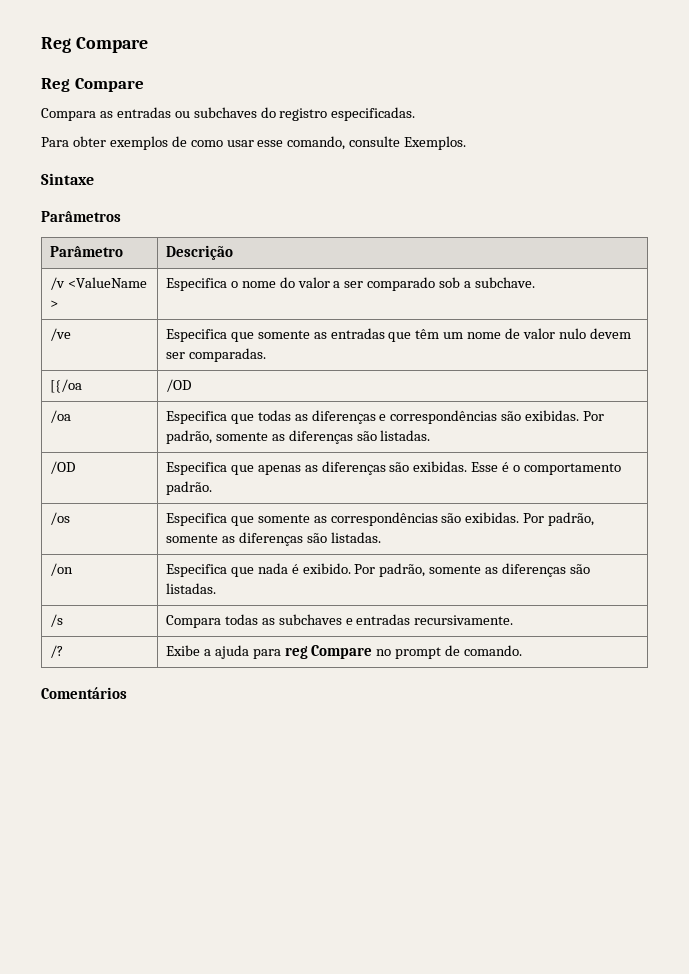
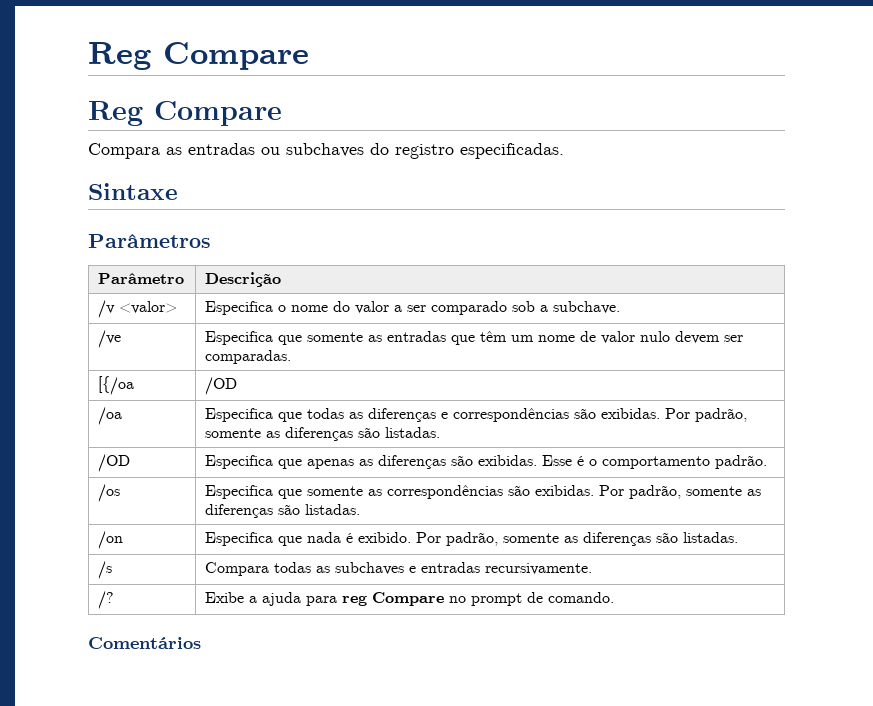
[41,136,467,150] // Para obter exemplos de como usar esse comando, consulte Exemplos. -> (564, 151) none
[67,277,147,288] [49,300,58,308] <ValueName > -> [119,301,178,314] <valor>

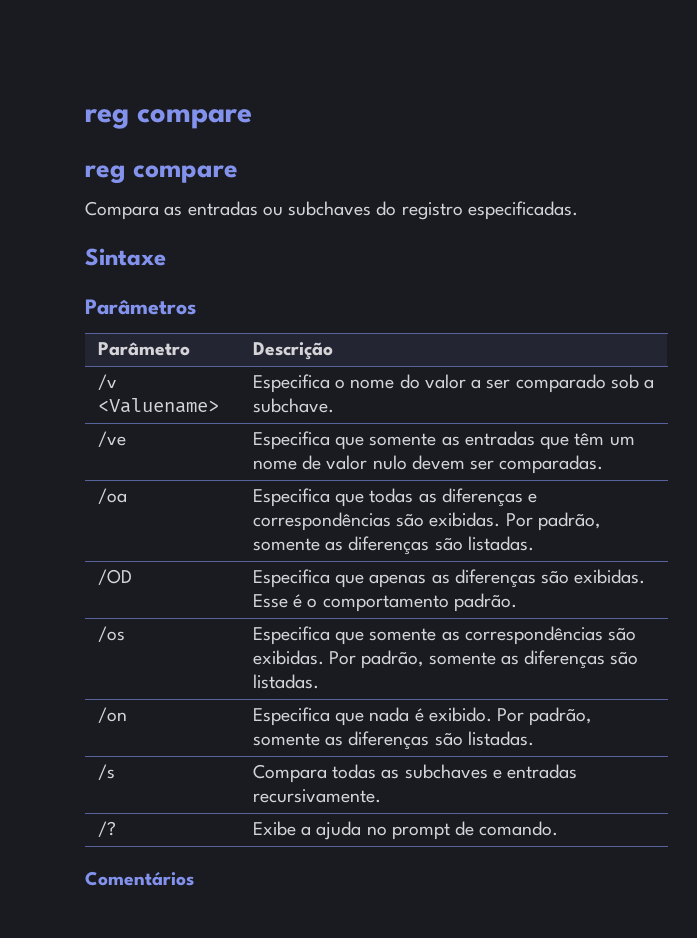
[88,42,309,70] [88,101,282,126] Reg Compare // Reg Compare -> [85,109,253,129] [85,165,239,184] reg compare // reg compare
[119,301,178,314] <valor> -> [97,398,219,413] <Valuename>
[98,376,135,395] [205,377,238,395] // [{/oa | /OD -> (604, 464) none
[306,592,445,606] para reg Compare -> (362, 830) none

